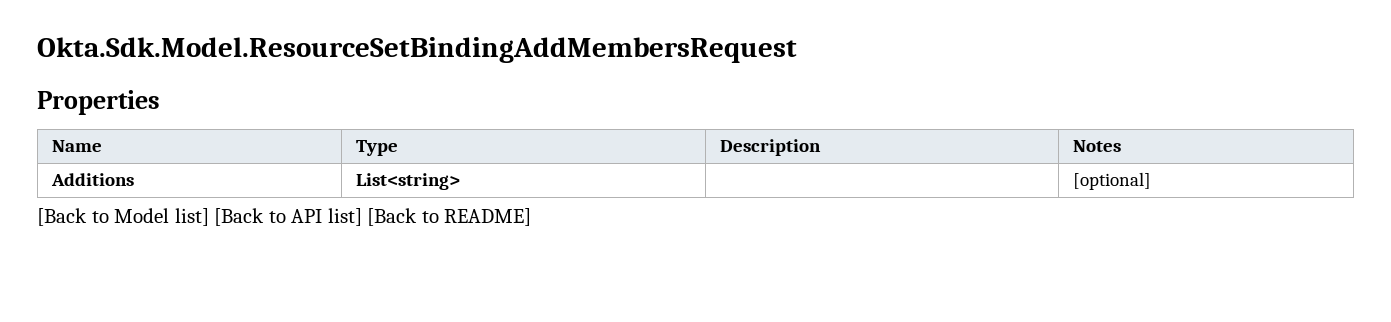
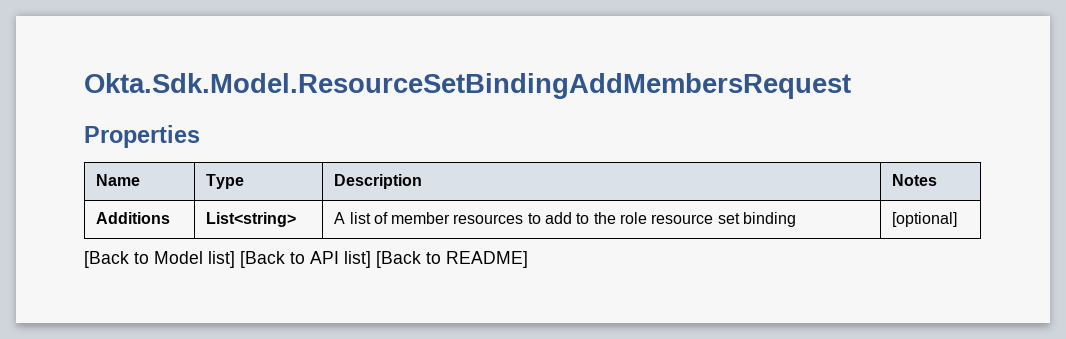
(461, 181) none -> [334,212,797,227] A list of member resources to add to the role resource set binding

